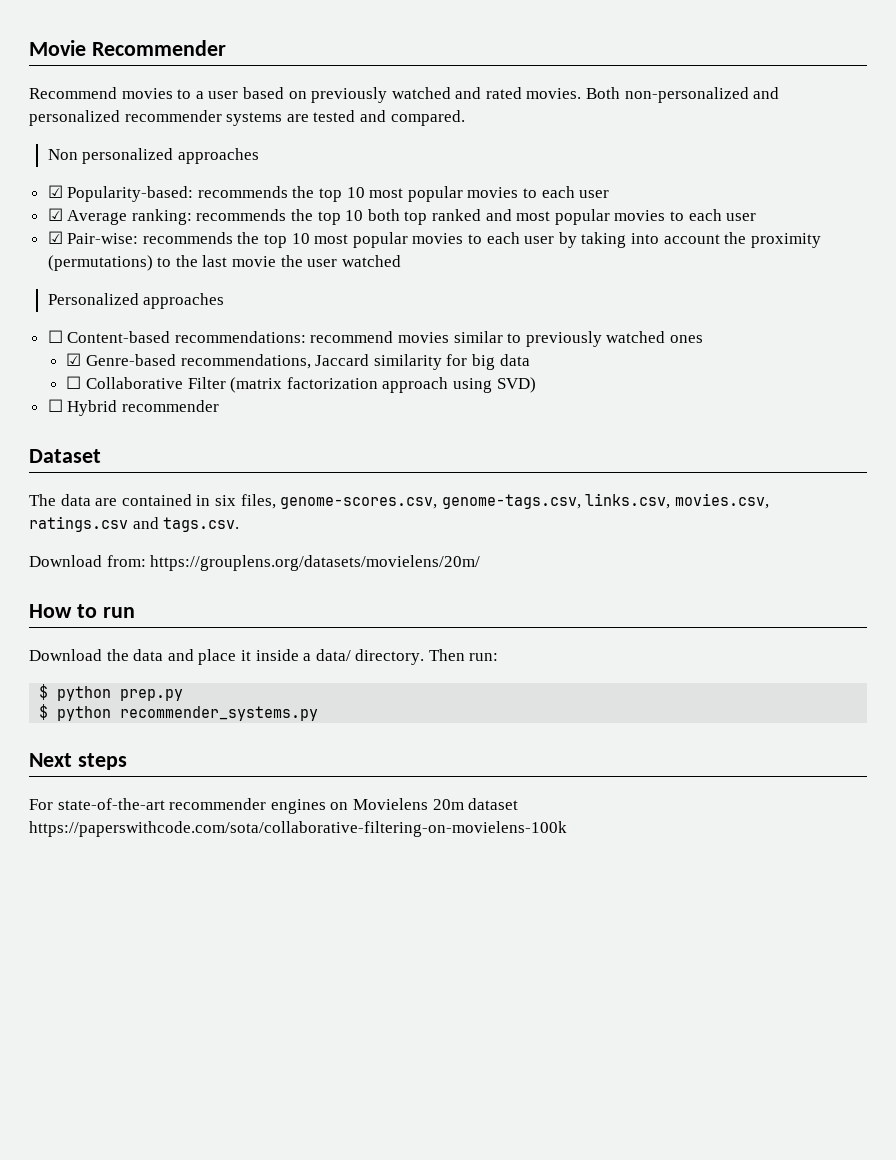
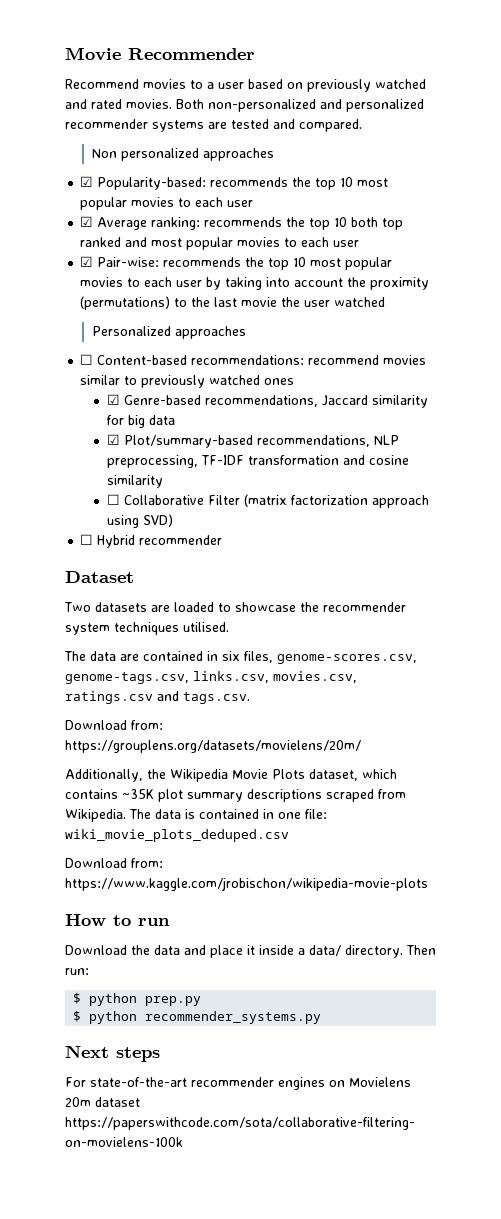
(530, 360) none -> [106,434,399,448] [106,455,409,468] [106,475,163,488] // ☑ Plot/summary-based recommendations, NLP preprocessing, TF-IDF transformation and cosine similarity
(101, 456) none -> [64,602,406,612] [65,622,229,635] // Two datasets are loaded to showcase the recommender system techniques utilised.
(481, 563) none -> [65,769,397,782] [65,789,406,802] [65,809,327,822] [65,829,289,842] [65,858,163,868] [65,877,428,891] // Additionally, the Wikipedia Movie Plots dataset, which contains ~35K plot summary descriptions scraped from Wikipedia. The data is contained in one file: wiki_movie_plots_deduped.csv // Download from: https://www.kaggle.com/jrobischon/wikipedia-movie-plots

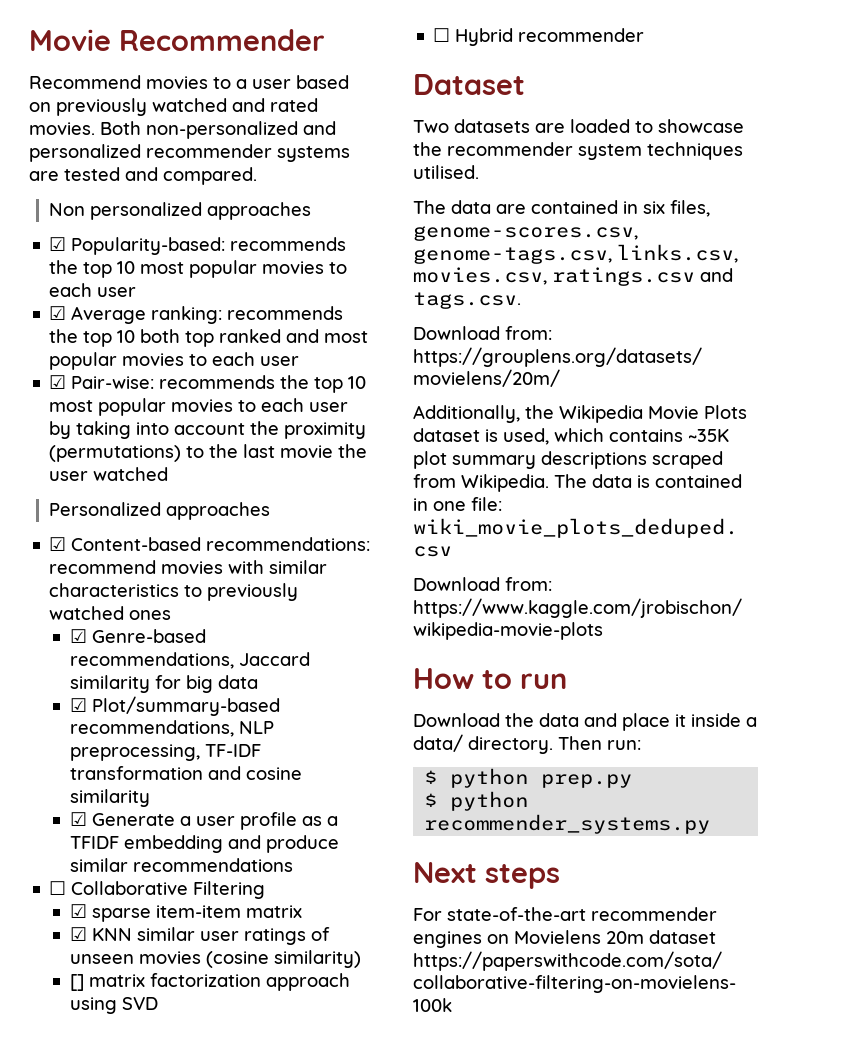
[80,354,94,365] ☐ -> [49,537,67,551] ☑
[80,375,121,385] similar -> [228,560,328,574] [49,583,180,597] with similar characteristics
[106,494,287,507] ☐ Collaborative Filter (matrix -> [69,812,338,830] [69,835,339,853] [69,858,293,872] [49,881,266,899] [69,904,302,922] [69,927,330,945] [69,950,361,968] [69,974,145,991] ☑ Generate a user profile as a TFIDF embedding and produce similar recommendations // ☐ Collaborative Filtering // ☑ sparse item-item matrix // ☑ KNN similar user ratings of unseen movies (cosine similarity) // [] matrix
[142,514,173,527] SVD) -> [121,997,158,1010] SVD
[309,769,358,781] dataset, -> [413,428,549,445] dataset is used,

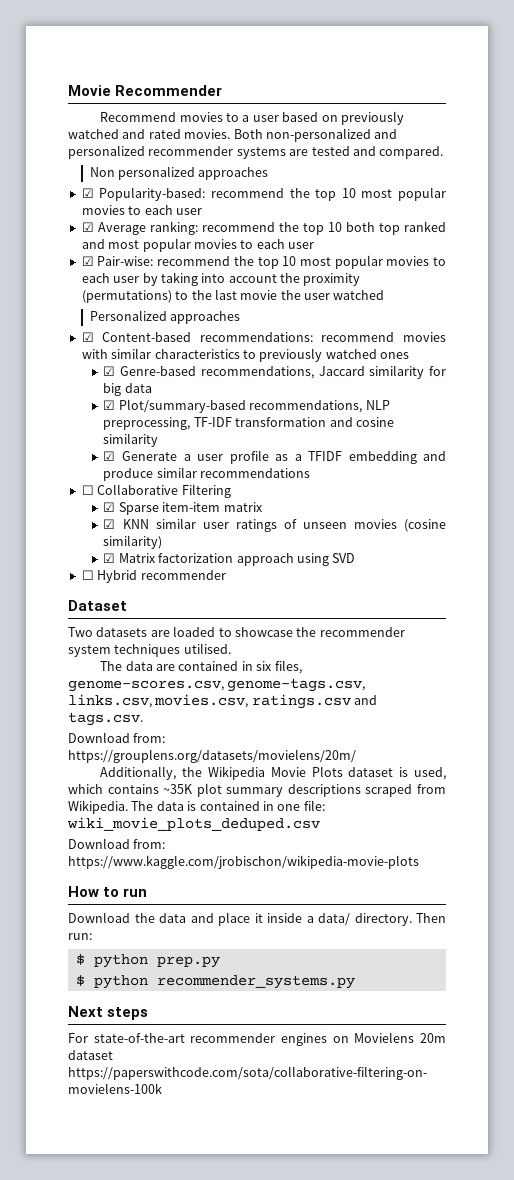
[230,237,347,251] recommends -> [210,188,284,198] recommend
[227,306,344,320] recommends -> [201,222,275,232] recommend
[159,375,276,389] recommends -> [157,256,231,266] recommend
[91,908,151,922] sparse -> [118,502,159,515] Sparse
[69,974,145,991] [] matrix -> [103,553,156,563] ☑ Matrix

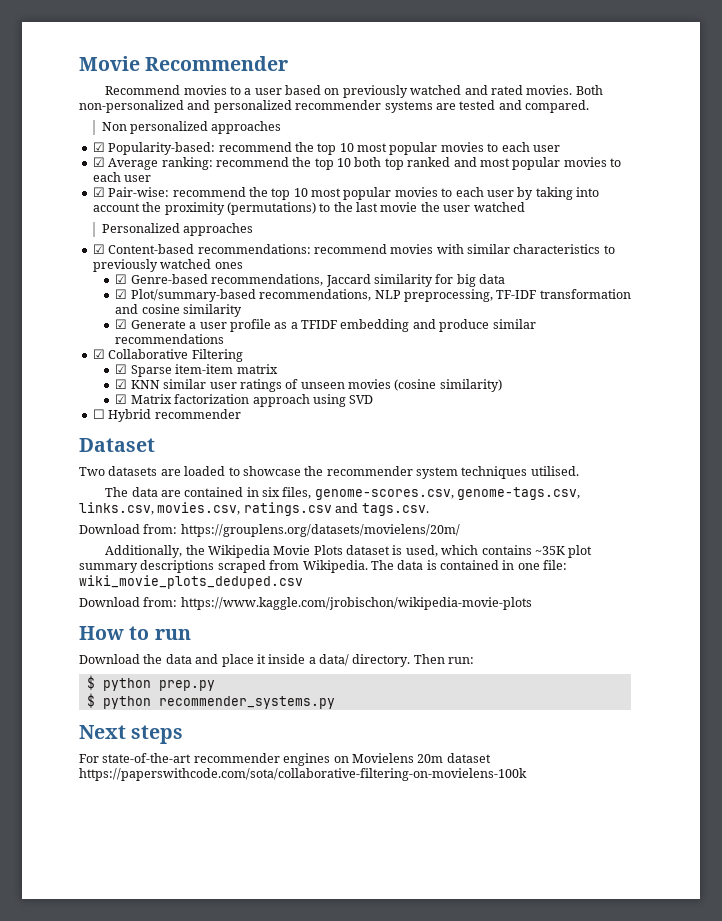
[81,485,94,495] ☐ -> [92,349,105,359] ☑

